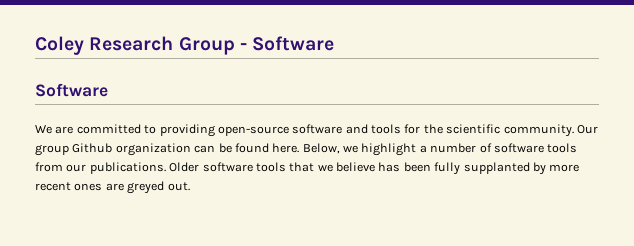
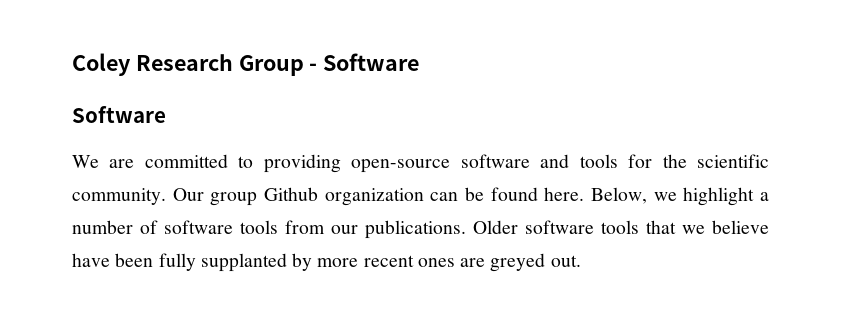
[378,162,401,172] has -> [72,253,110,267] have

